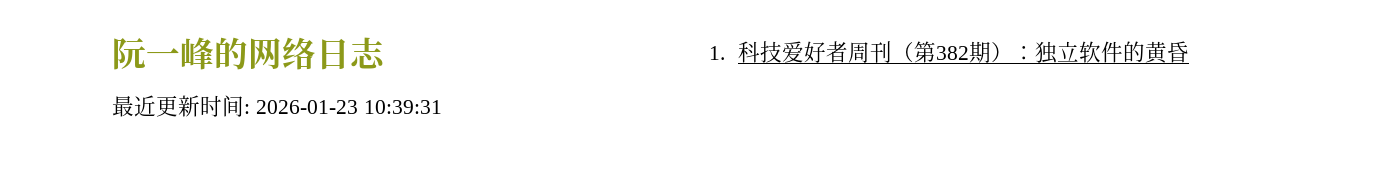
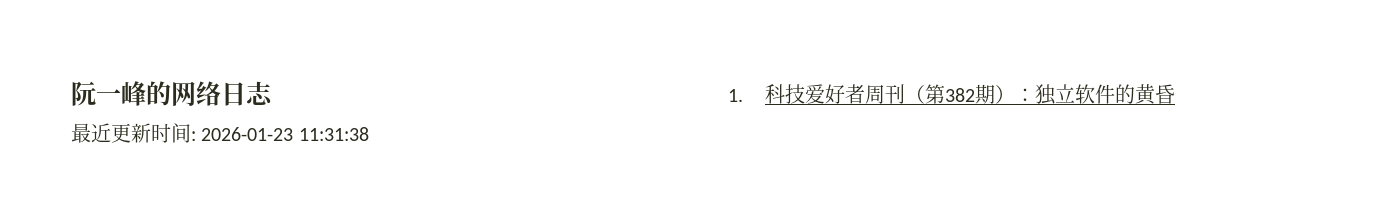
[363,100,442,114] 10:39:31 -> [298,127,369,141] 11:31:38

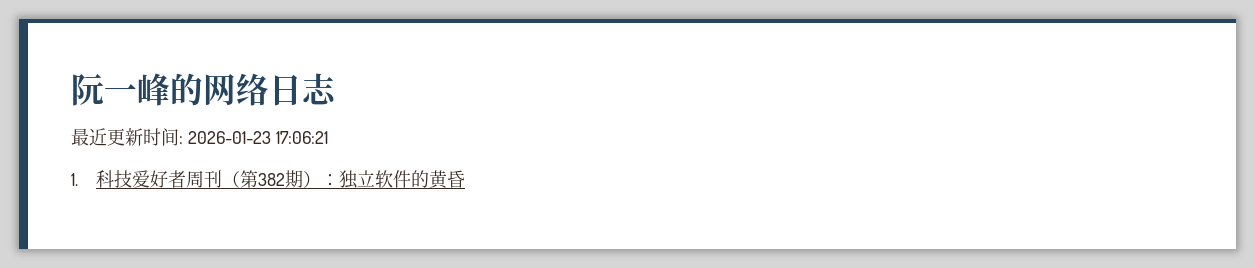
[298,127,369,141] 11:31:38 -> [275,131,328,144] 17:06:21

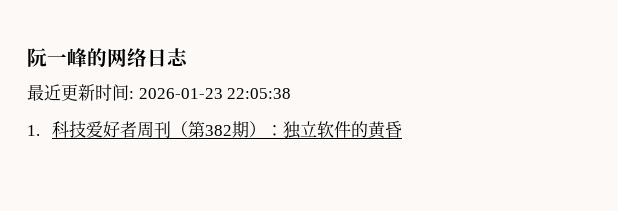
[275,131,328,144] 17:06:21 -> [227,88,292,99] 22:05:38

